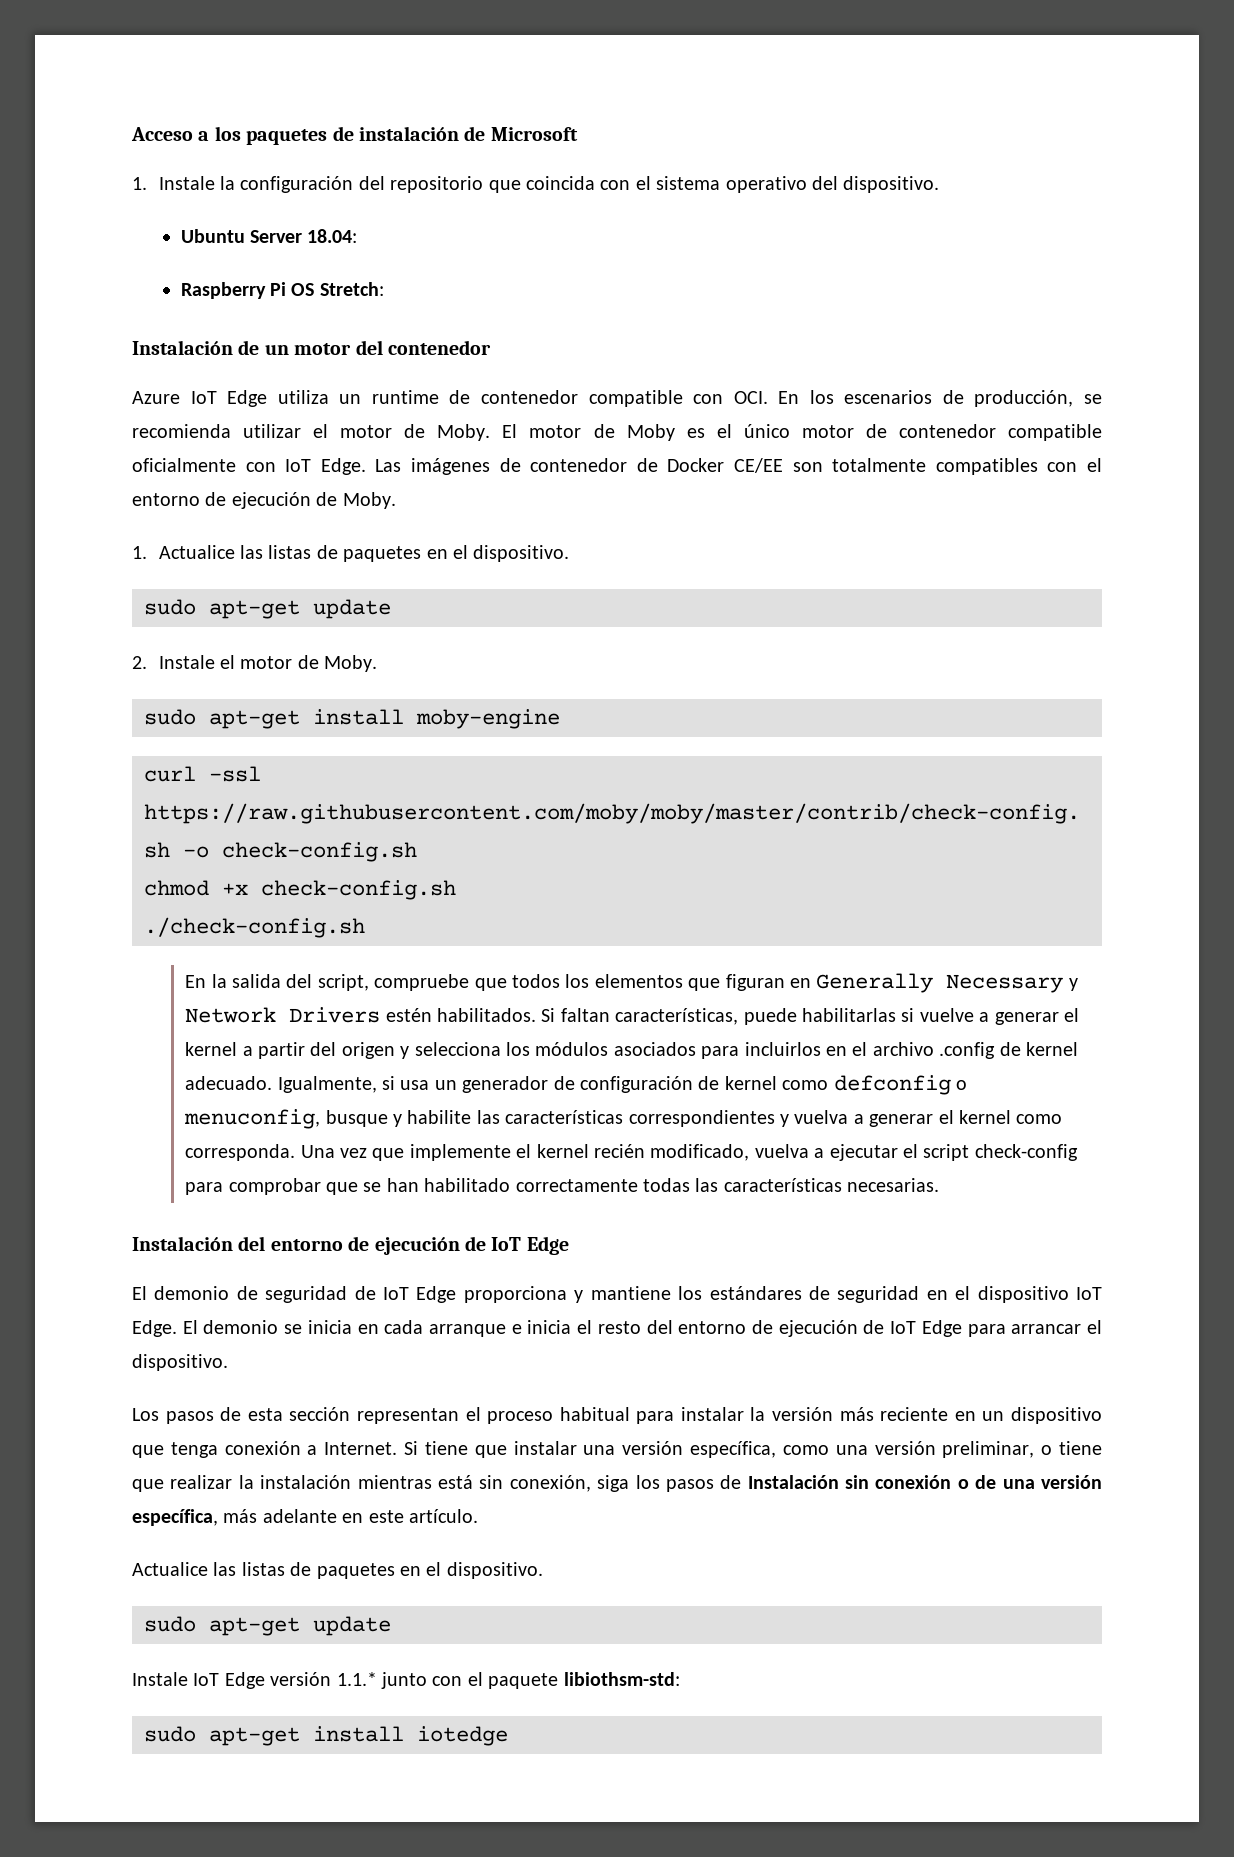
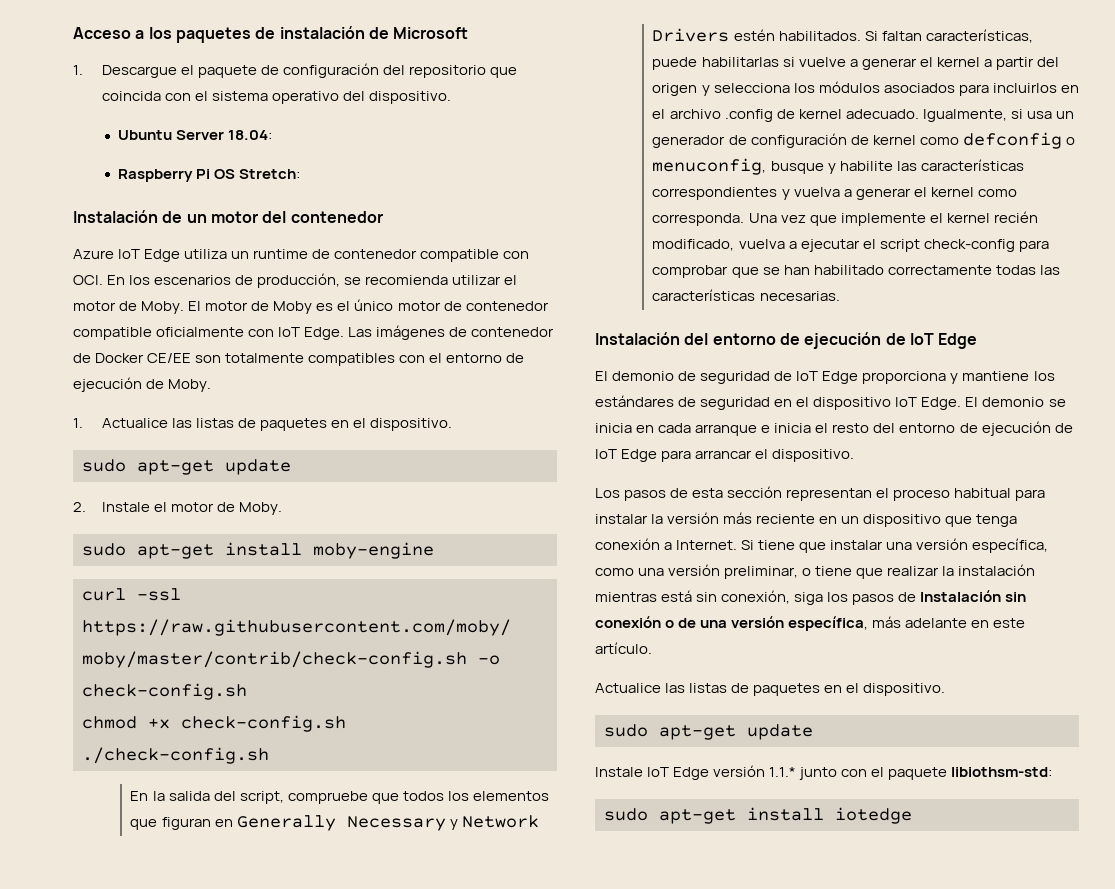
[158,176,235,190] Instale la -> [101,65,279,78] Descargue el paquete de

